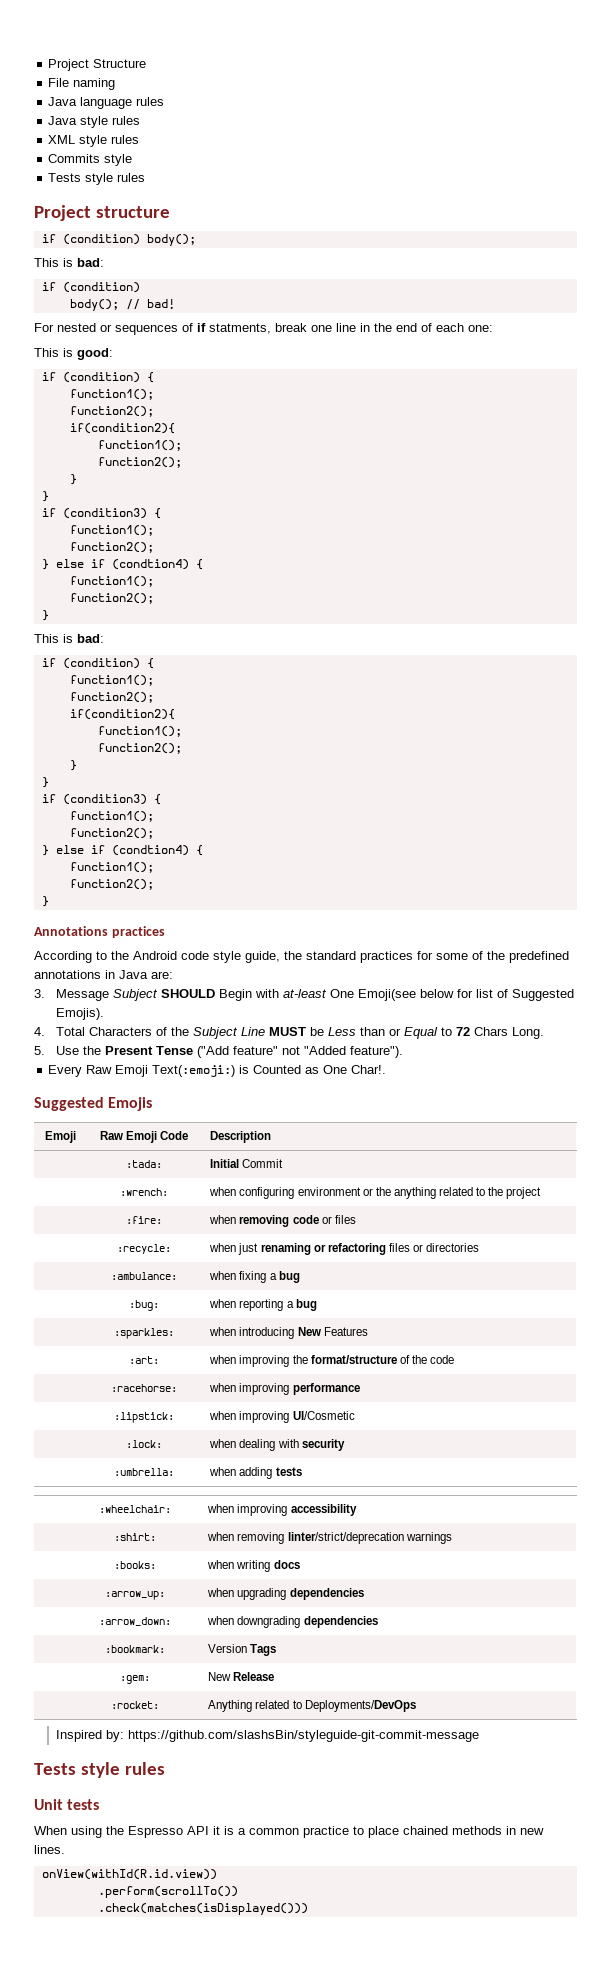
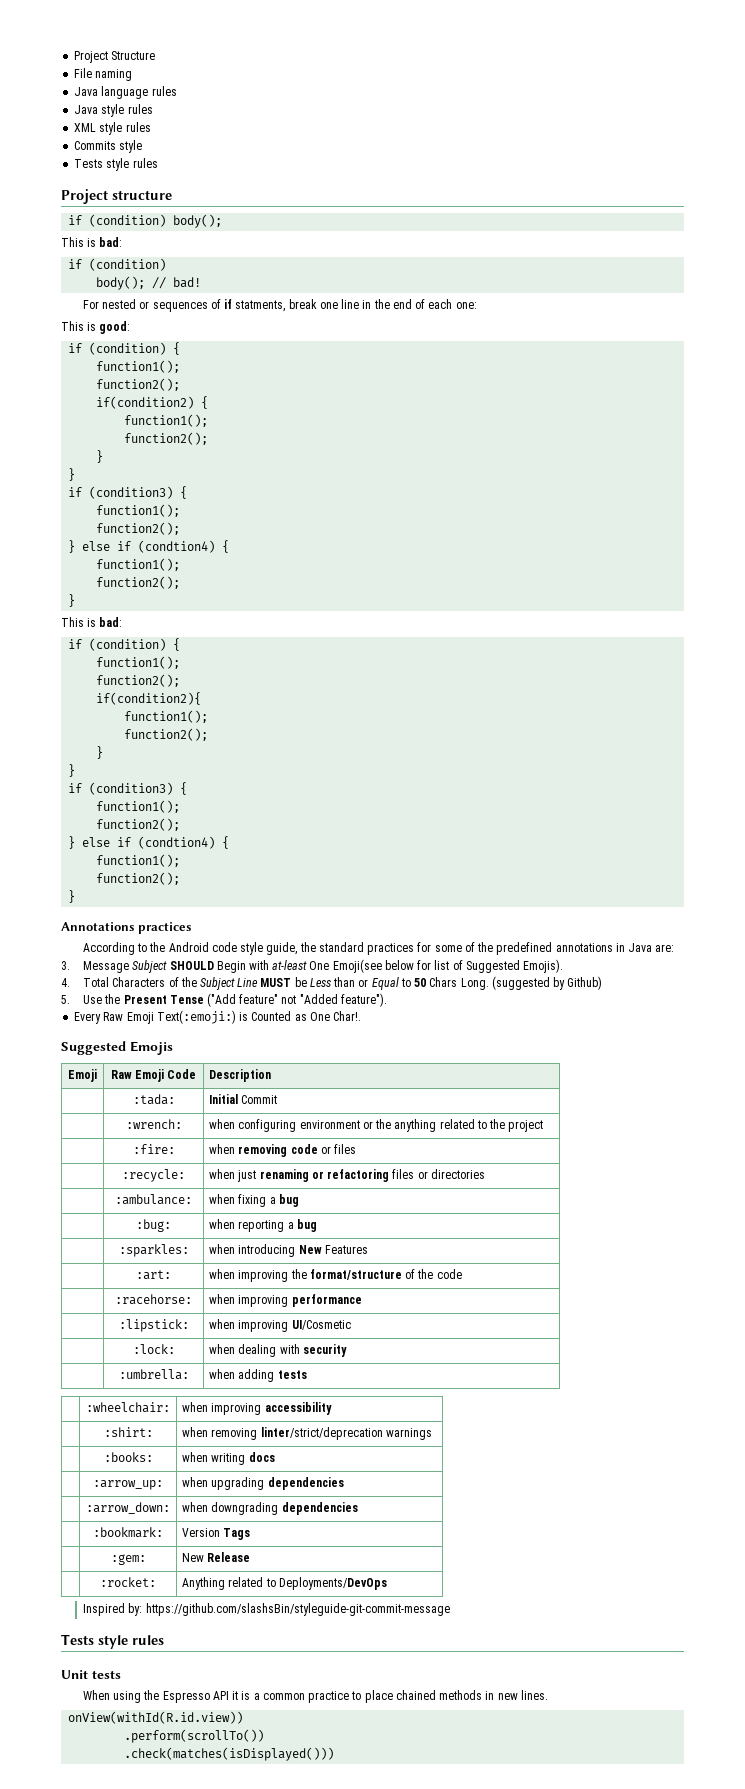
[69,423,175,434] if(condition2){ -> [96,396,209,409] if(condition2) {
[456,1027,471,1036] 72 -> [414,978,427,987] 50
(545, 1033) none -> [491,976,603,990] (suggested by Github)

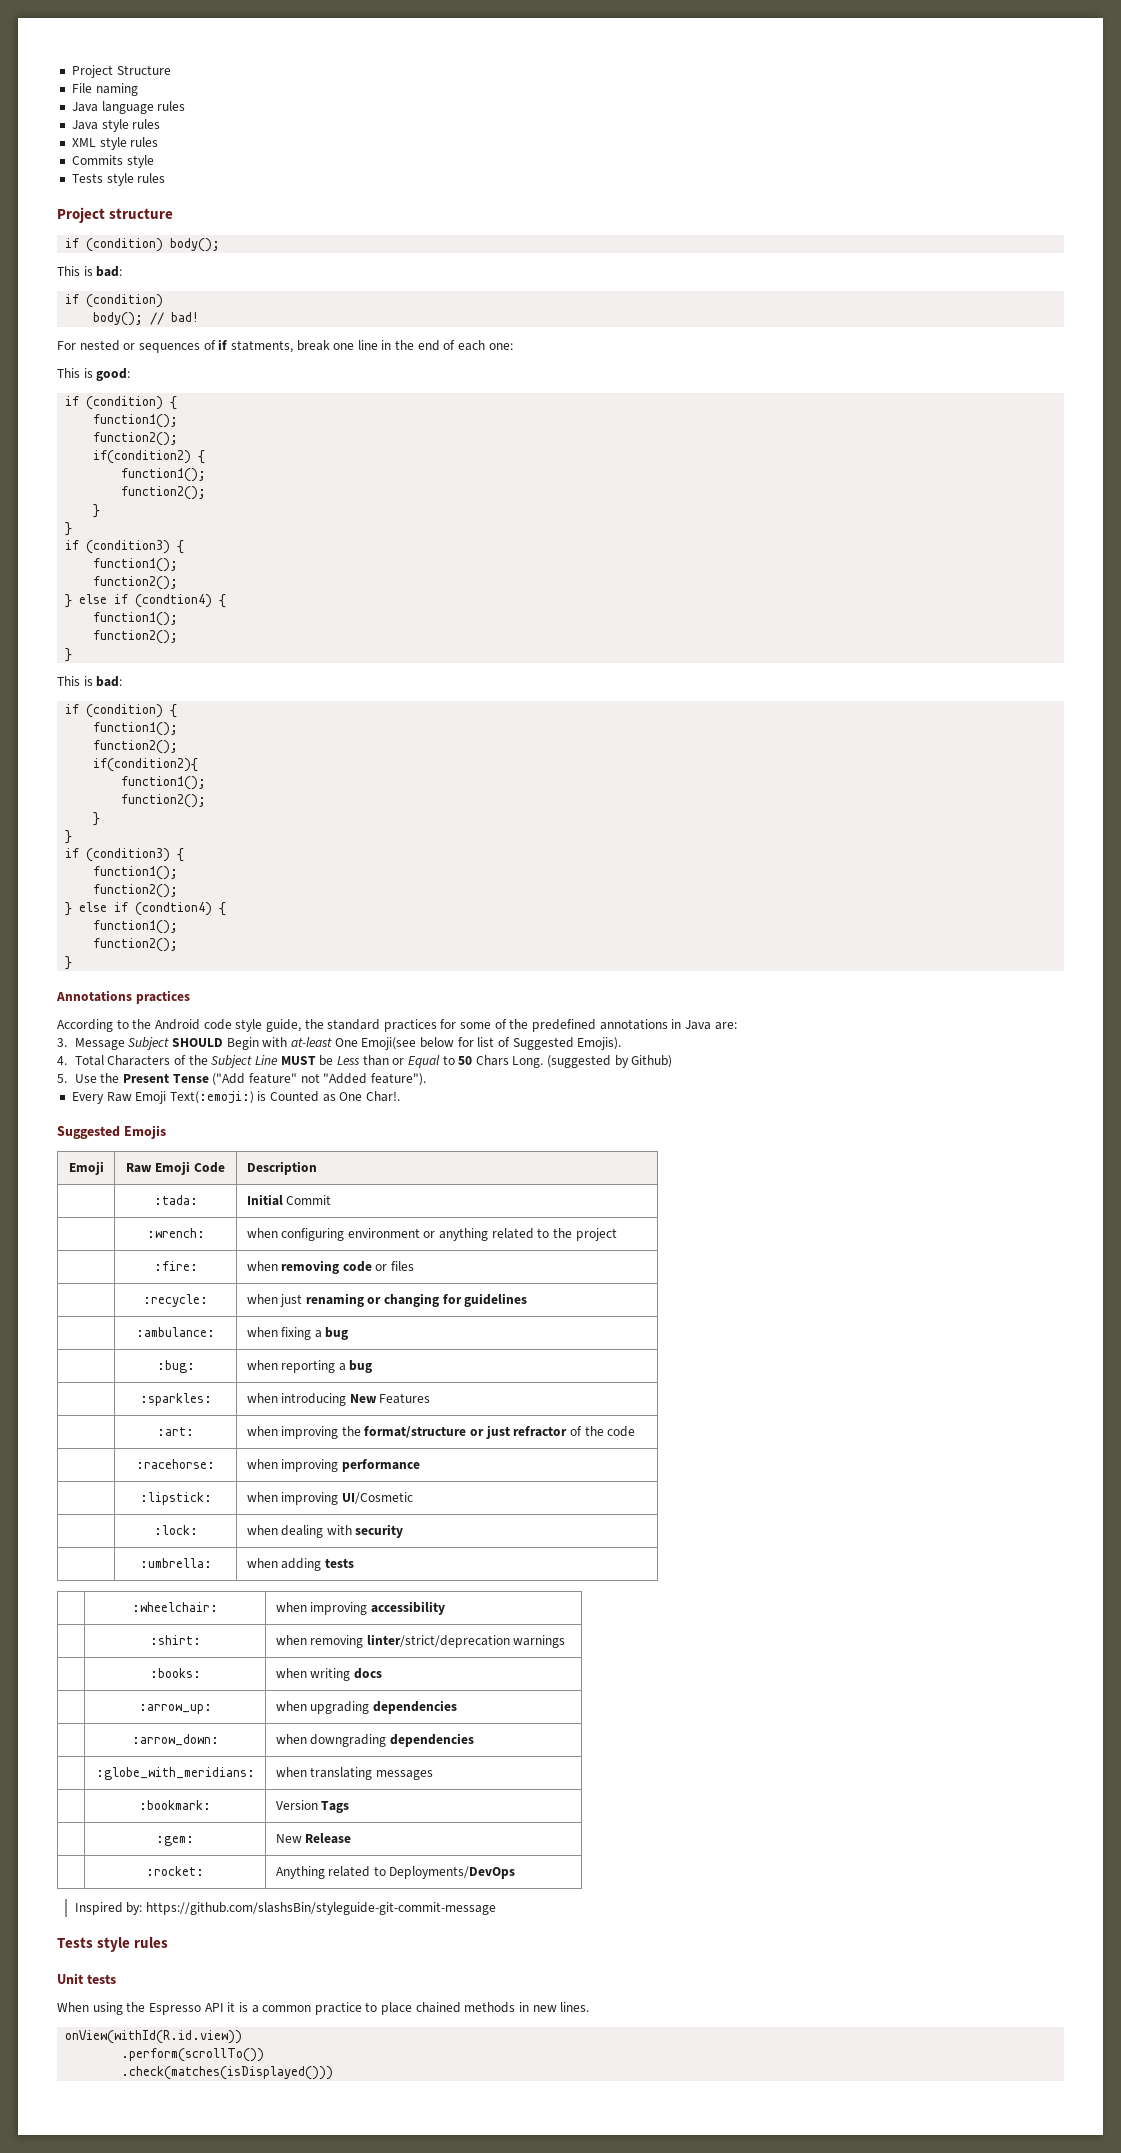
[375,1119,392,1129] the -> (436, 1234) none
[327,1169,485,1182] refactoring files or directories -> [384,1293,528,1307] changing for guidelines
(402, 1274) none -> [470,1425,568,1439] or just refractor
(358, 1508) none -> [95,1767,255,1780] [275,1767,433,1780] // | :globe_with_meridians: | when translating messages

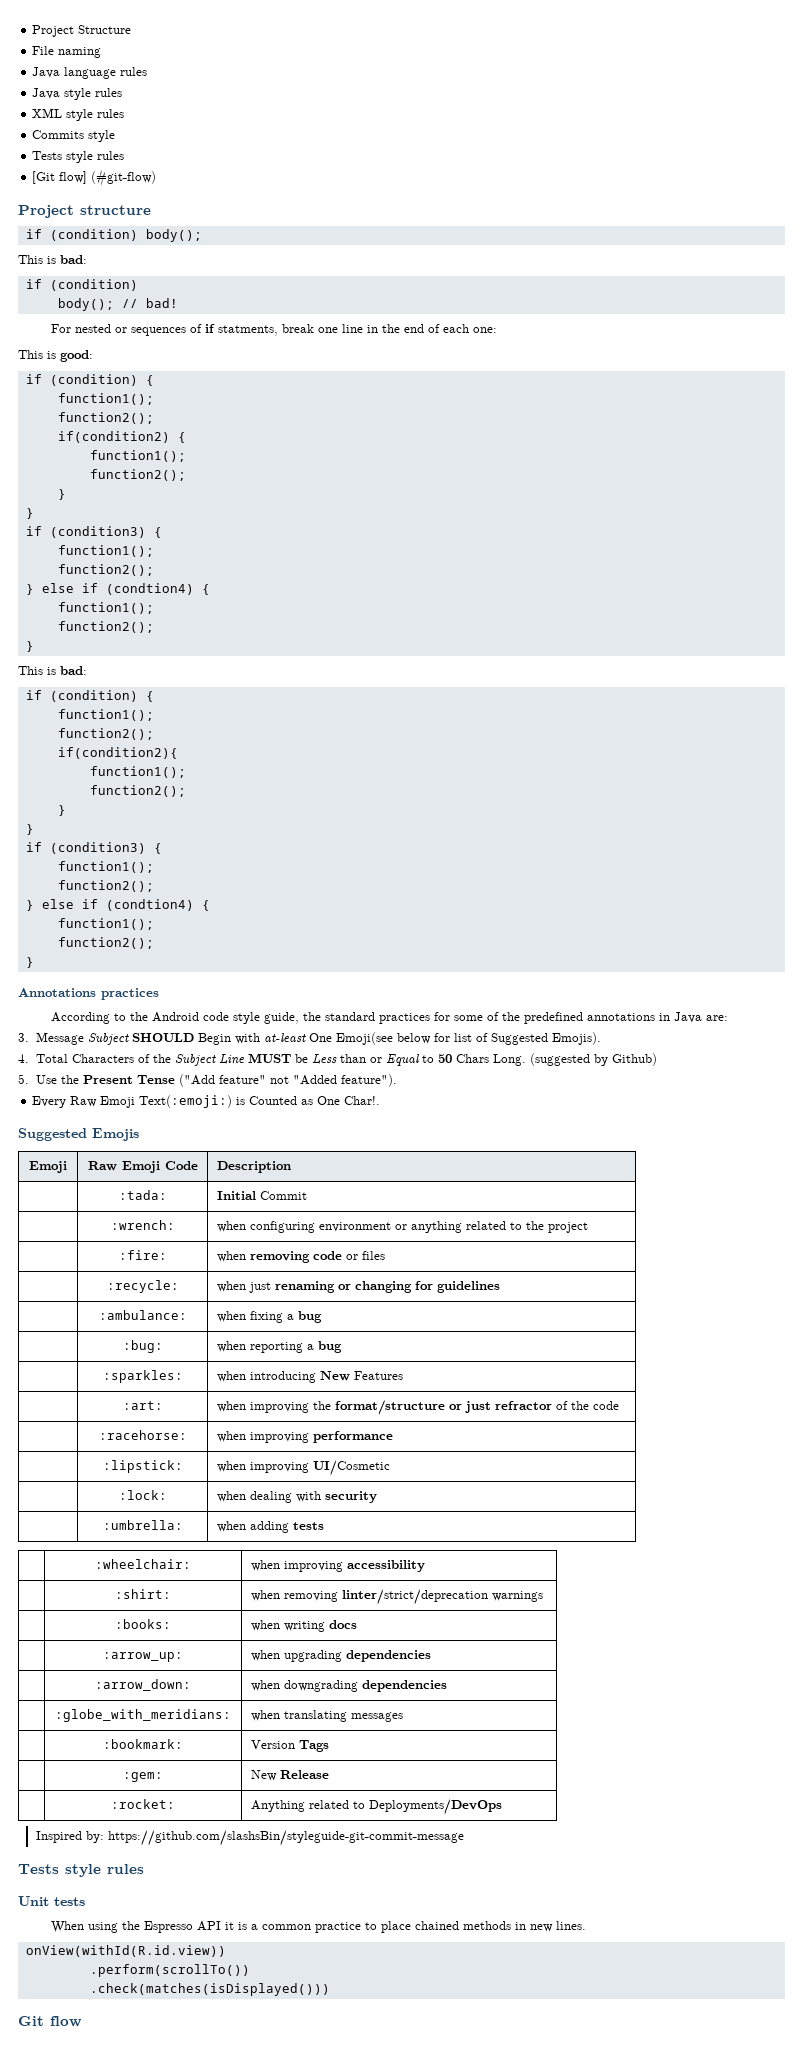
(166, 178) none -> [32,169,157,186] // [Git flow] (#git-flow)
(334, 2073) none -> [18,2016,82,2027] // Git flow

